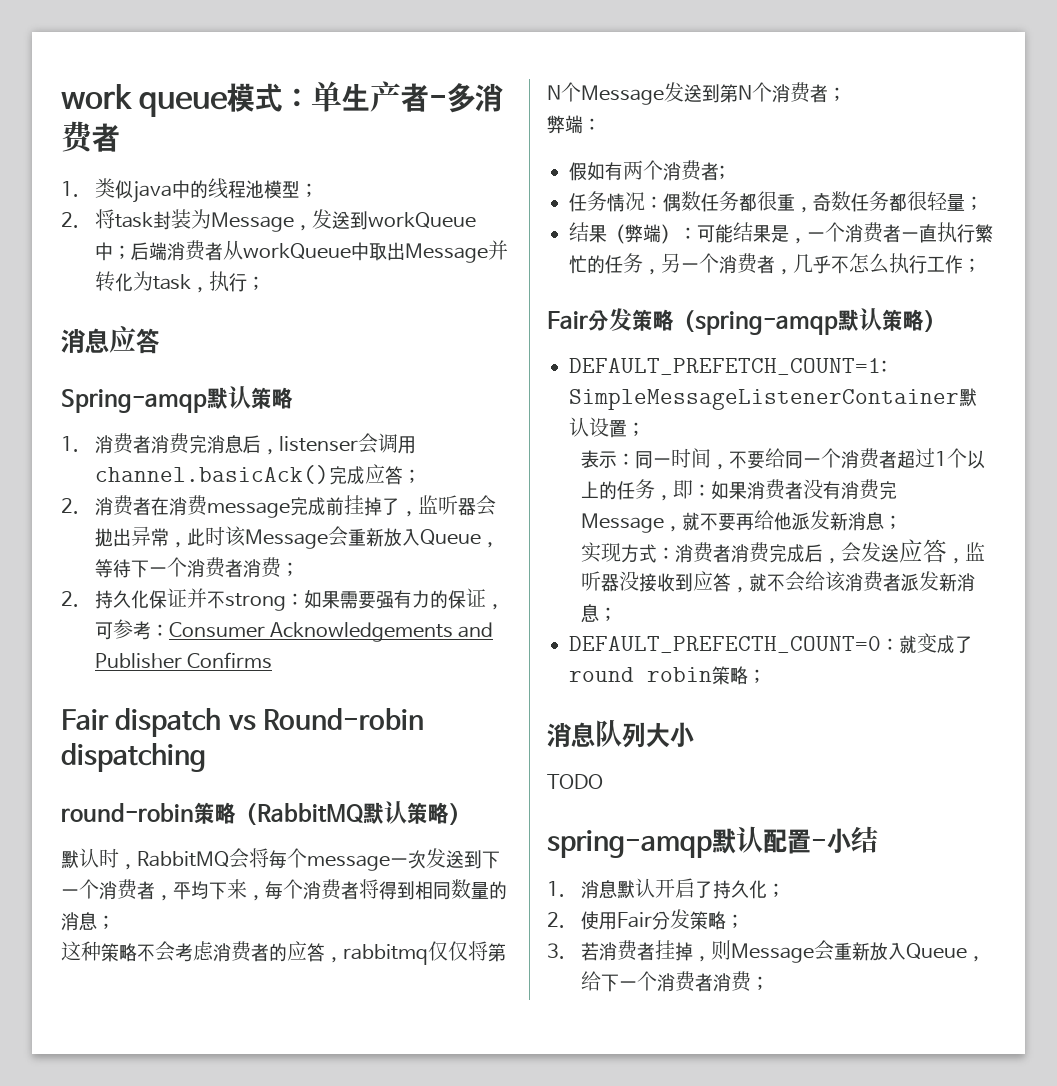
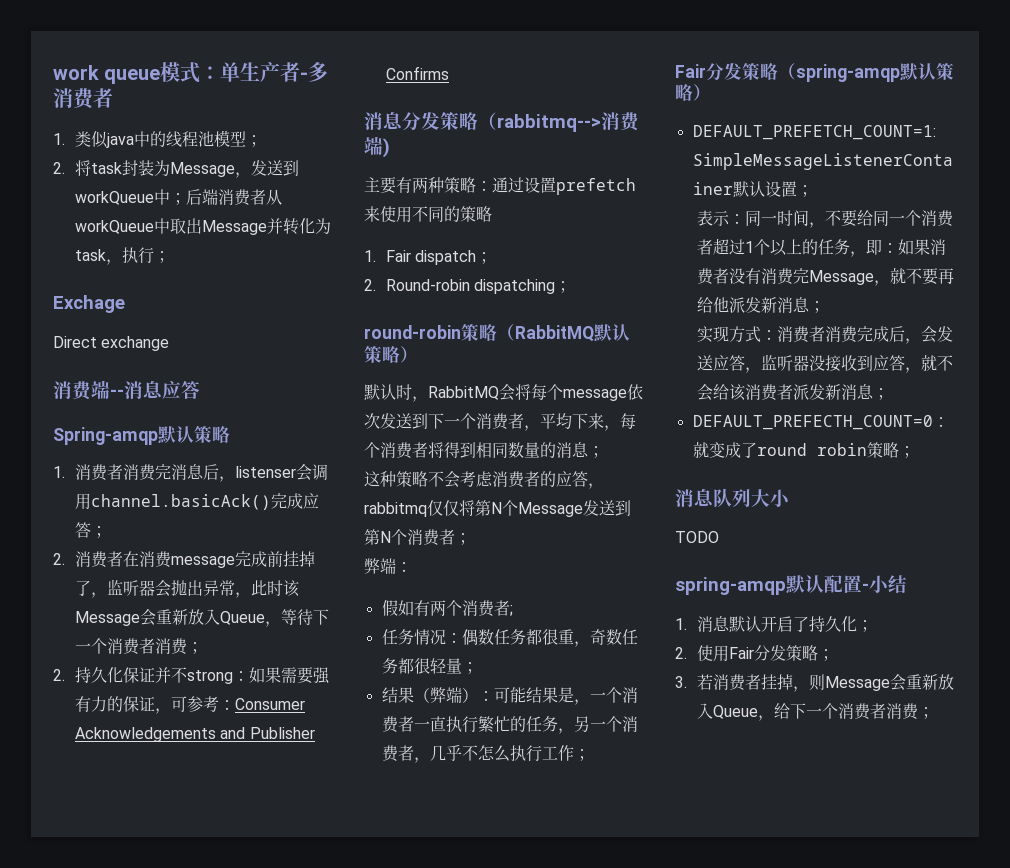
(266, 283) none -> [53,295,125,313] [53,336,170,351] [53,380,124,400] Exchage // Direct exchange // 消费端--
(272, 660) none -> [364,112,640,132] [364,136,390,158] [364,177,636,195] [364,206,492,223] [364,250,376,262] 消息分发策略（rabbitmq-->消费端) // 主要有两种策略：通过设置prefetch来使用不同的策略 // 1.
[227,715,256,730] vs -> [476,252,493,264] [364,279,376,291] ； // 2.
(206, 757) none -> [555,281,572,293] ；
[390,858,408,866] 一 -> [627,384,643,400] 依

